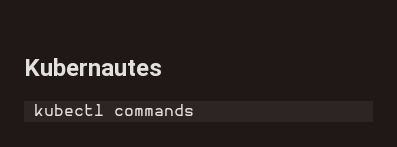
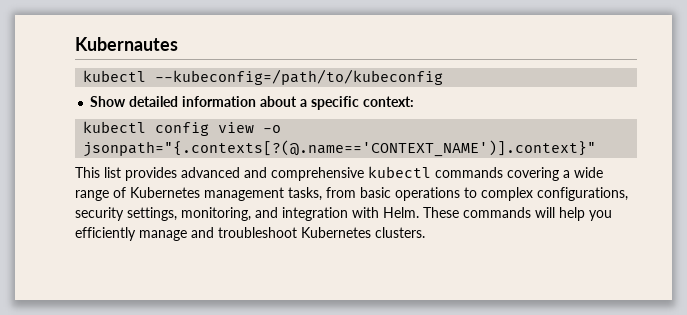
[114,104,195,116] commands -> [155,69,444,85] [90,96,415,110] [83,121,282,136] [83,140,597,157] [75,166,603,181] [75,187,628,201] [75,207,612,221] [75,227,425,241] --kubeconfig=/path/to/kubeconfig // Show detailed information about a specific context: // kubectl config view -o jsonpath="{.contexts[?(@.name=='CONTEXT_NAME')].context}" // This list provides advanced and comprehensive kubectl commands covering a wide range of Kubernetes management tasks, from basic operations to complex configurations, security settings, monitoring, and integration with Helm. These commands will help you efficiently manage and troubleshoot Kubernetes clusters.

